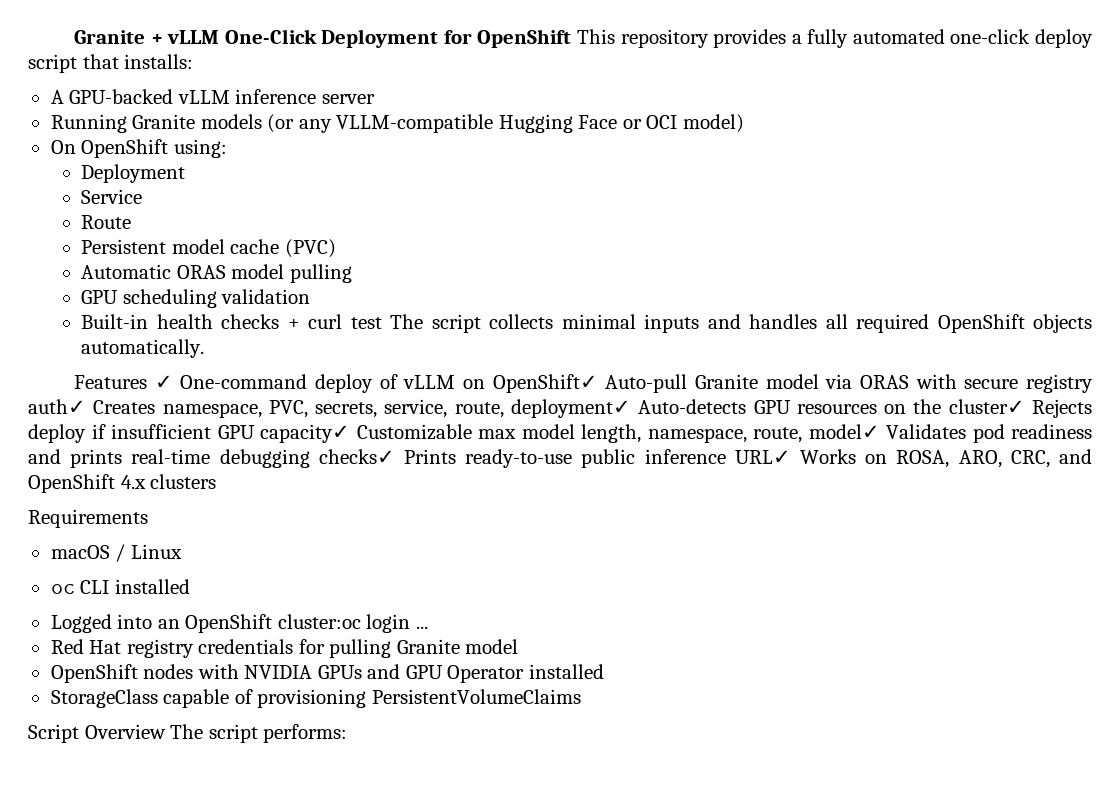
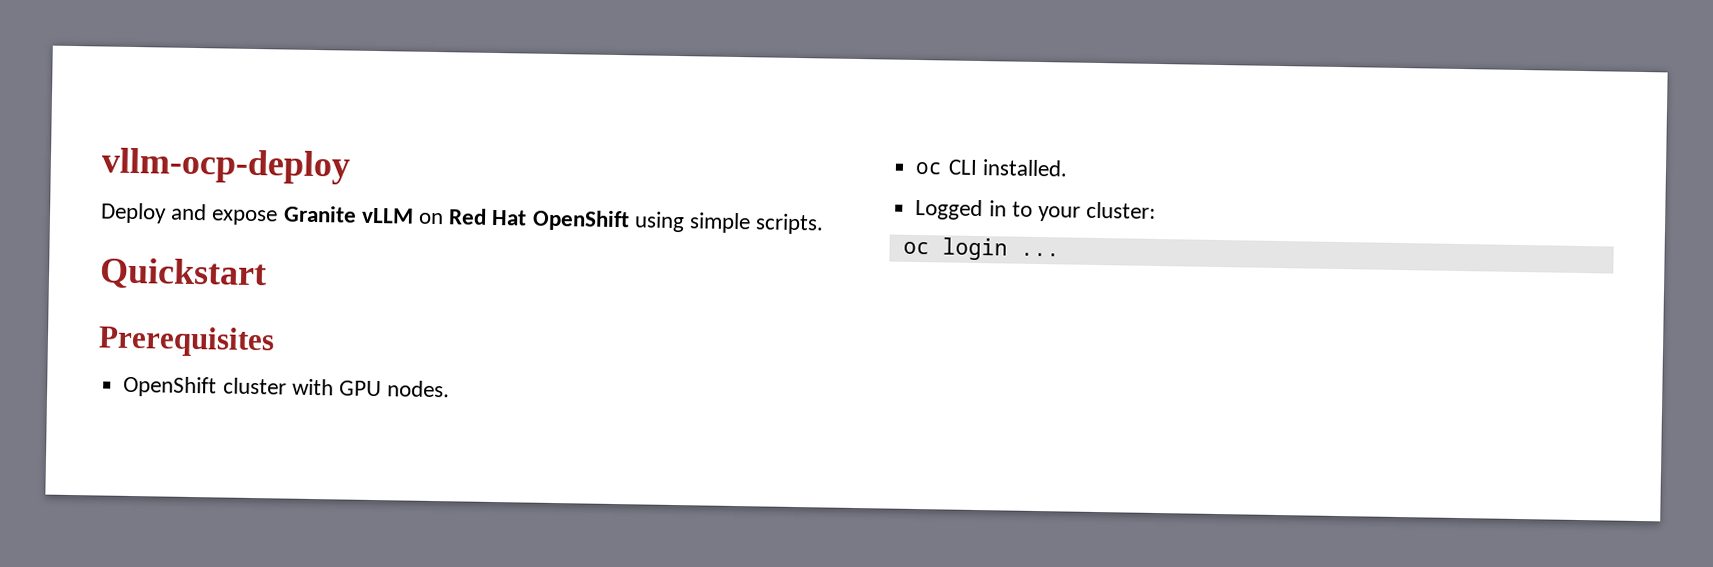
[74,29,1093,48] [28,54,194,73] [50,89,375,104] [50,114,744,133] [50,139,227,158] [81,164,186,183] [81,189,143,204] [81,215,132,229] [81,239,336,258] [81,264,352,283] [81,289,311,308] [81,314,1092,333] [81,339,205,358] [74,374,1093,393] [28,399,1093,418] [28,424,1092,443] [28,449,1093,468] [28,474,217,493] [28,509,148,528] [50,544,182,562] Granite + vLLM One-Click Deployment for OpenShift This repository provides a fully automated one-click deploy script that installs: // A GPU-backed vLLM inference server // Running Granite models (or any VLLM-compatible Hugging Face or OCI model) // On OpenShift using: // Deployment // Service // Route // Persistent model cache (PVC) // Automatic ORAS model pulling // GPU scheduling validation // Built-in health checks + curl test The script collects minimal inputs and handles all required OpenShift objects automatically. // Features ✓ One-command deploy of vLLM on OpenShift✓ Auto-pull Granite model via ORAS with secure registry auth✓ Creates namespace, PVC, secrets, service, route, deployment✓ Auto-detects GPU resources on the cluster✓ Rejects deploy if insufficient GPU capacity✓ Customizable max model length, namespace, route, model✓ Validates pod readiness and prints real-time debugging checks✓ Prints ready-to-use public inference URL✓ Works on ROSA, ARO, CRC, and OpenShift 4.x clusters // Requirements // macOS / Linux -> [101,147,351,185] [100,202,825,235] [99,257,267,291] [98,325,275,358] [123,375,451,398] vllm-ocp-deploy // Deploy and expose Granite vLLM on Red Hat OpenShift using simple scripts. // Quickstart // Prerequisites // OpenShift cluster with GPU nodes.
[114,579,190,594] installed -> [981,159,1068,177] installed.
[117,614,428,633] [50,639,519,658] [50,664,604,683] [50,689,581,708] [28,724,348,743] into an OpenShift cluster:oc login ... // Red Hat registry credentials for pulling Granite model // OpenShift nodes with NVIDIA GPUs and GPU Operator installed // StorageClass capable of provisioning PersistentVolumeClaims // Script Overview The script performs: -> [988,200,1157,222] [902,237,1060,261] in to your cluster: // oc login ...

